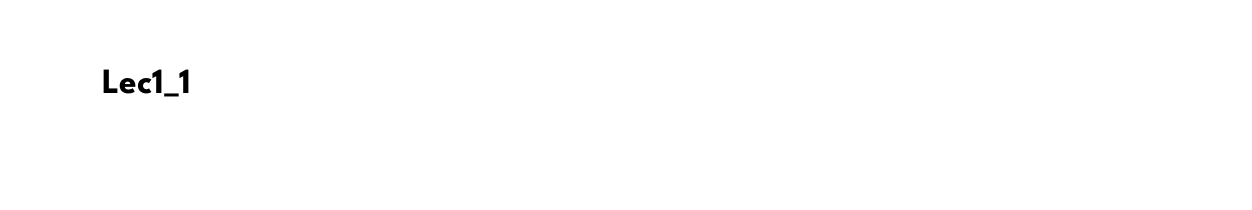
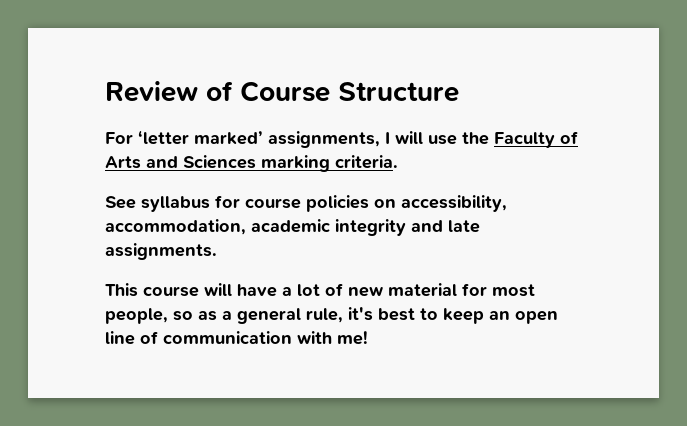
[102,69,191,97] Lec1_1 -> [105,81,459,102] [105,130,578,148] [105,155,398,172] [105,195,507,212] [105,219,480,236] [105,243,217,260] [105,283,535,297] [105,307,558,324] [105,331,368,345] Review of Course Structure // For ‘letter marked’ assignments, I will use the Faculty of Arts and Sciences marking criteria. // See syllabus for course policies on accessibility, accommodation, academic integrity and late assignments. // This course will have a lot of new material for most people, so as a general rule, it's best to keep an open line of communication with me!

